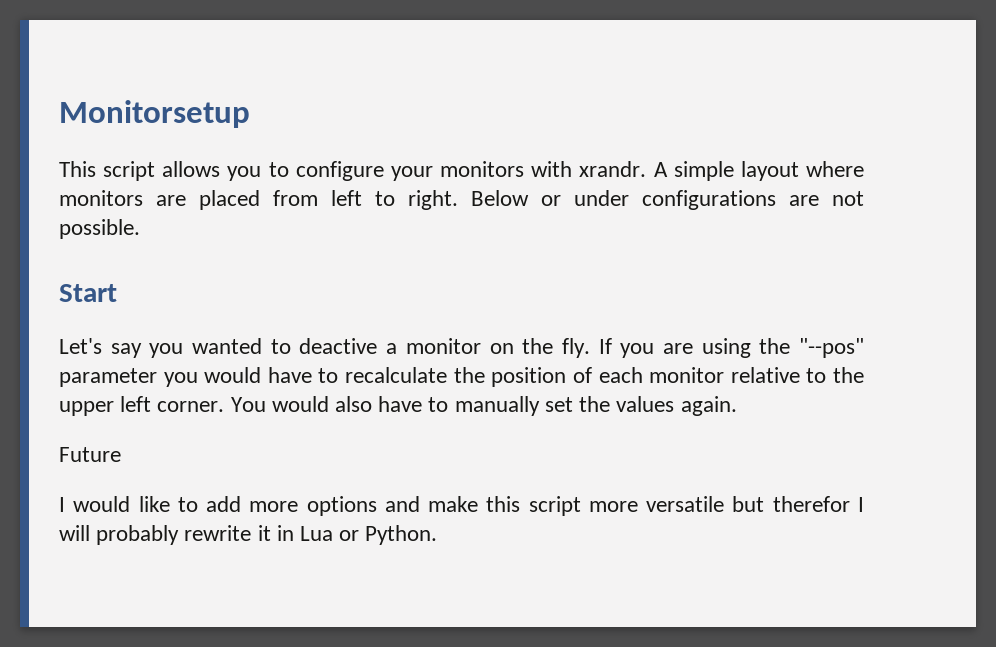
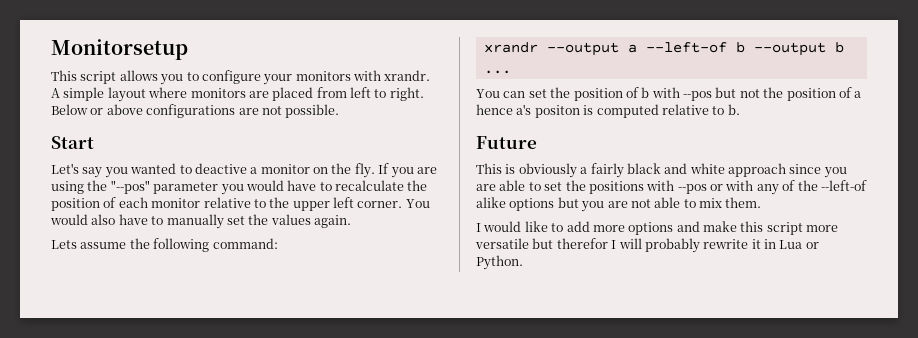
[574,190,629,206] under -> [106,104,143,115] above
[59,447,121,462] Future -> [51,238,278,252] [483,42,844,56] [483,70,511,74] [476,87,862,101] [476,104,740,118] [476,136,537,149] [476,163,847,178] [476,180,867,195] [476,197,762,212] Lets assume the following command: // xrandr --output a --left-of b --output b ... // You can set the position of b with --pos but not the position of a hence a's positon is computed relative to b. // Future // This is obviously a fairly black and white approach since you are able to set the positions with --pos or with any of the --left-of alike options but you are not able to mix them.

